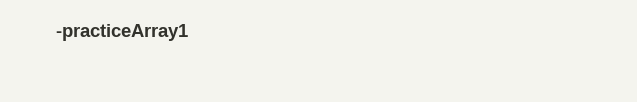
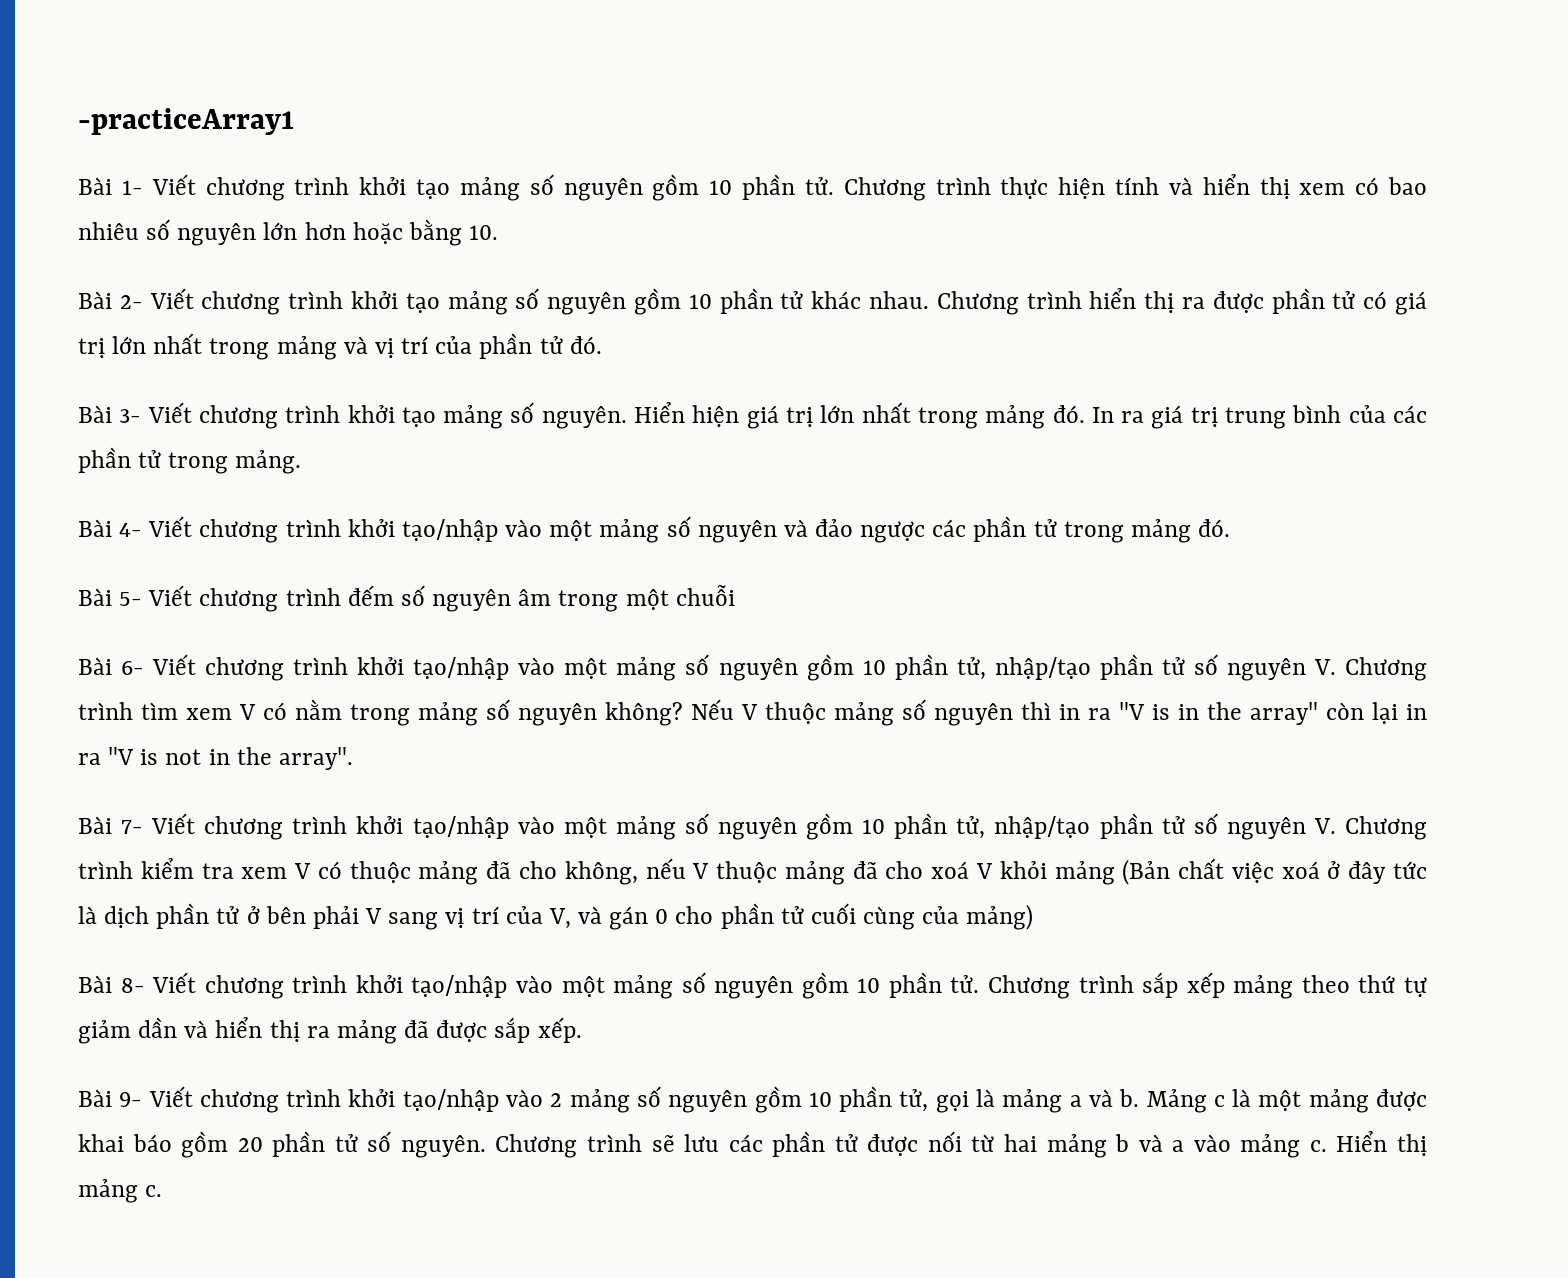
(188, 32) none -> [78,174,1427,201] [78,219,499,246] [78,288,1427,315] [78,333,602,360] [78,402,1427,429] [78,447,302,474] [78,516,1231,543] [78,585,735,612] [78,654,1427,681] [78,699,1427,726] [78,747,353,770] [78,813,1427,840] [78,858,1428,885] [78,903,1034,930] [78,972,1427,999] [78,1017,582,1044] [78,1086,1428,1113] [78,1131,1428,1158] [78,1179,163,1203] // Bài 1- Viết chương trình khởi tạo mảng số nguyên gồm 10 phần tử. Chương trình thực hiện tính và hiển thị xem có bao nhiêu số nguyên lớn hơn hoặc bằng 10. // Bài 2- Viết chương trình khởi tạo mảng số nguyên gồm 10 phần tử khác nhau. Chương trình hiển thị ra được phần tử có giá trị lớn nhất trong mảng và vị trí của phần tử đó. // Bài 3- Viết chương trình khởi tạo mảng số nguyên. Hiển hiện giá trị lớn nhất trong mảng đó. In ra giá trị trung bình của các phần tử trong mảng. // Bài 4- Viết chương trình khởi tạo/nhập vào một mảng số nguyên và đảo ngược các phần tử trong mảng đó. // Bài 5- Viết chương trình đếm số nguyên âm trong một chuỗi // Bài 6- Viết chương trình khởi tạo/nhập vào một mảng số nguyên gồm 10 phần tử, nhập/tạo phần tử số nguyên V. Chương trình tìm xem V có nằm trong mảng số nguyên không? Nếu V thuộc mảng số nguyên thì in ra "V is in the array" còn lại in ra "V is not in the array". // Bài 7- Viết chương trình khởi tạo/nhập vào một mảng số nguyên gồm 10 phần tử, nhập/tạo phần tử số nguyên V. Chương trình kiểm tra xem V có thuộc mảng đã cho không, nếu V thuộc mảng đã cho xoá V khỏi mảng (Bản chất việc xoá ở đây tức là dịch phần tử ở bên phải V sang vị trí của V, và gán 0 cho phần tử cuối cùng của mảng) // Bài 8- Viết chương trình khởi tạo/nhập vào một mảng số nguyên gồm 10 phần tử. Chương trình sắp xếp mảng theo thứ tự giảm dần và hiển thị ra mảng đã được sắp xếp. // Bài 9- Viết chương trình khởi tạo/nhập vào 2 mảng số nguyên gồm 10 phần tử, gọi là mảng a và b. Mảng c là một mảng được khai báo gồm 20 phần tử số nguyên. Chương trình sẽ lưu các phần tử được nối từ hai mảng b và a vào mảng c. Hiển thị mảng c.

